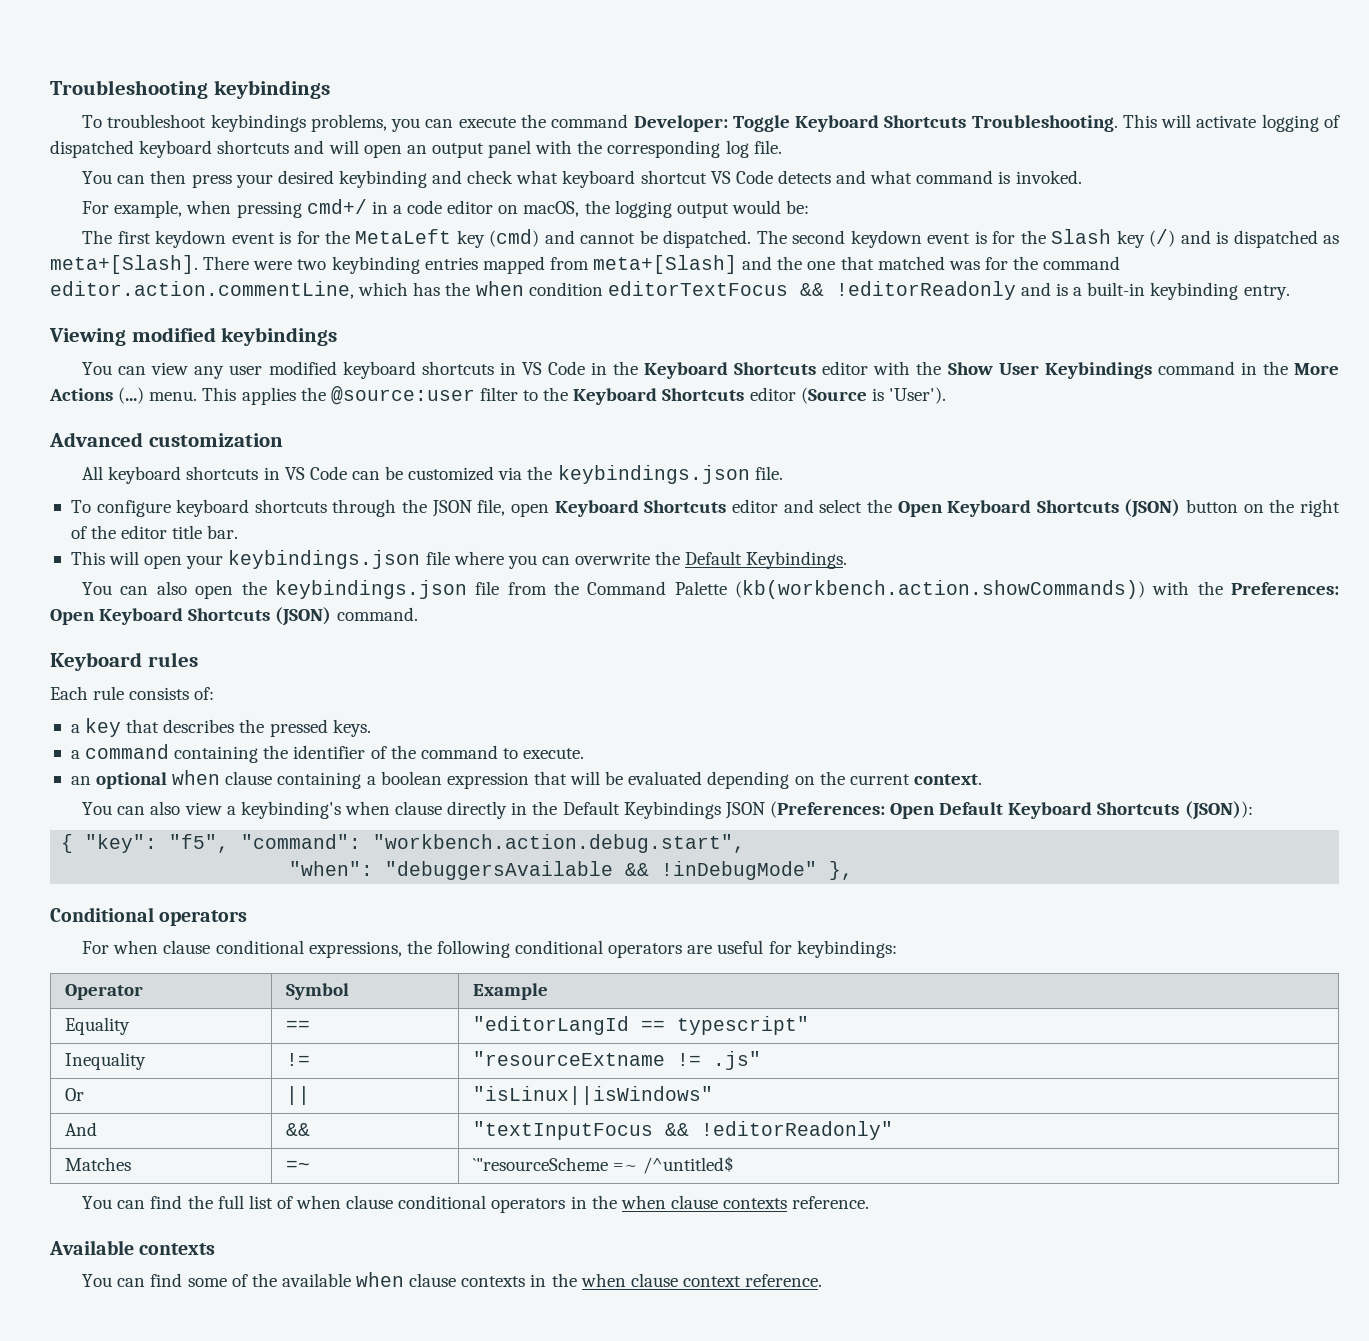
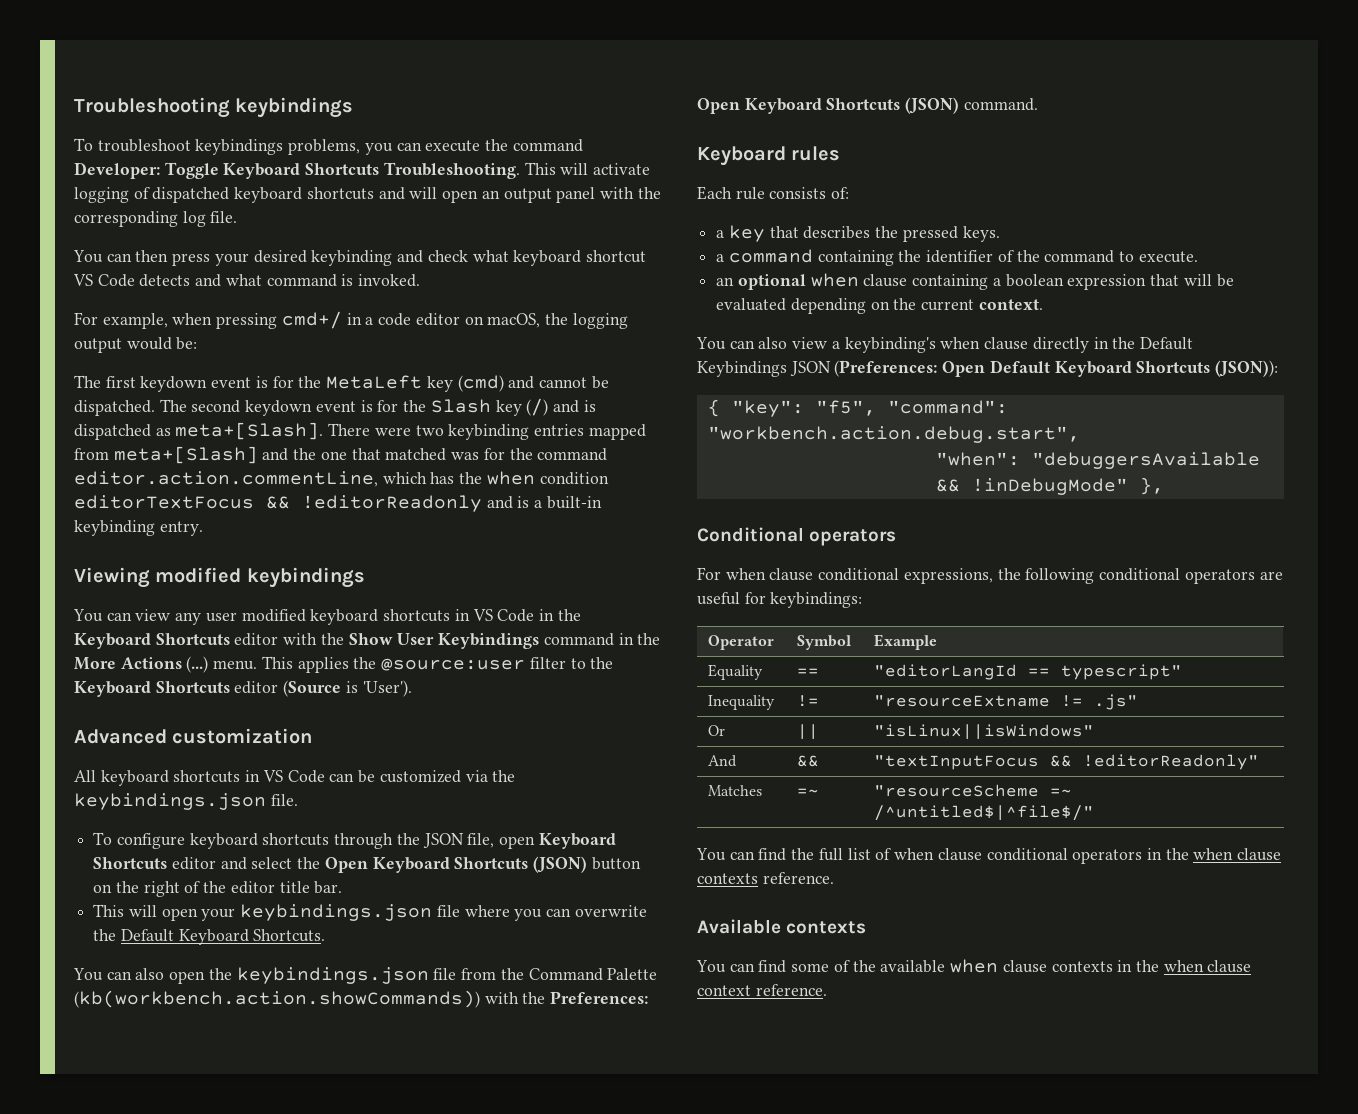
[746,551,848,569] Keybindings. -> [178,929,326,945] Keyboard Shortcuts.
[472,1156,735,1174] `"resourceScheme =~ /^untitled$ -> [874,784,1073,797] [874,805,1095,821] "resourceScheme =~ /^untitled$|^file$/"

